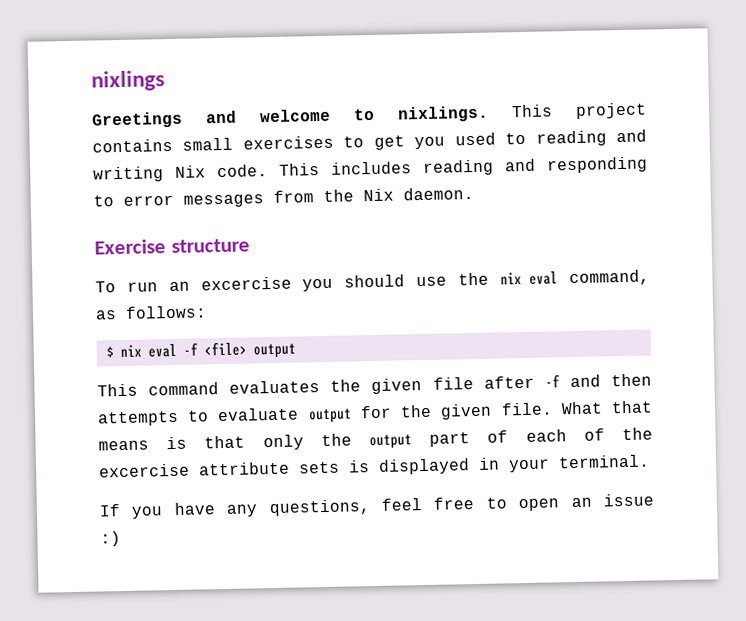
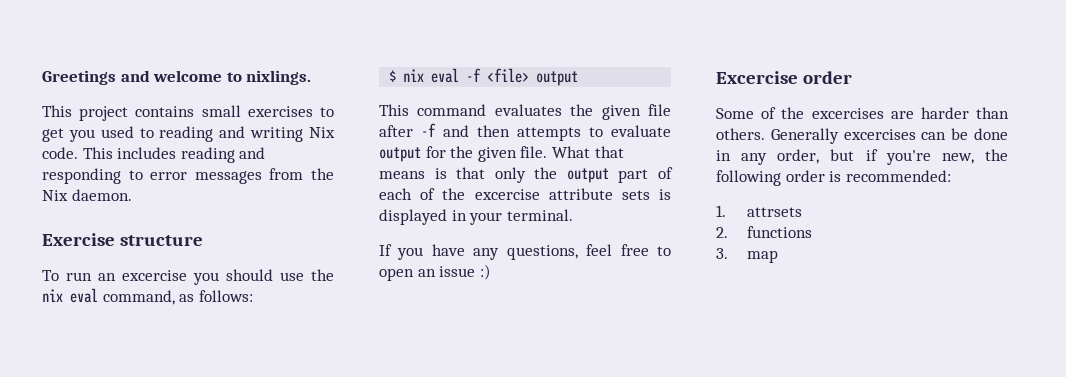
[91,70,165,92] nixlings // -> (42, 77) none
(489, 114) none -> (312, 77) //
(121, 539) none -> [716,71,852,84] [716,107,1009,119] [716,128,1008,144] [716,149,1008,165] [716,170,951,186] [716,205,803,217] [716,226,813,238] [716,248,779,263] // Excercise order // Some of the excercises are harder than others. Generally excercises can be done in any order, but if you're new, the following order is recommended: // 1. attrsets // 2. functions // 3. map

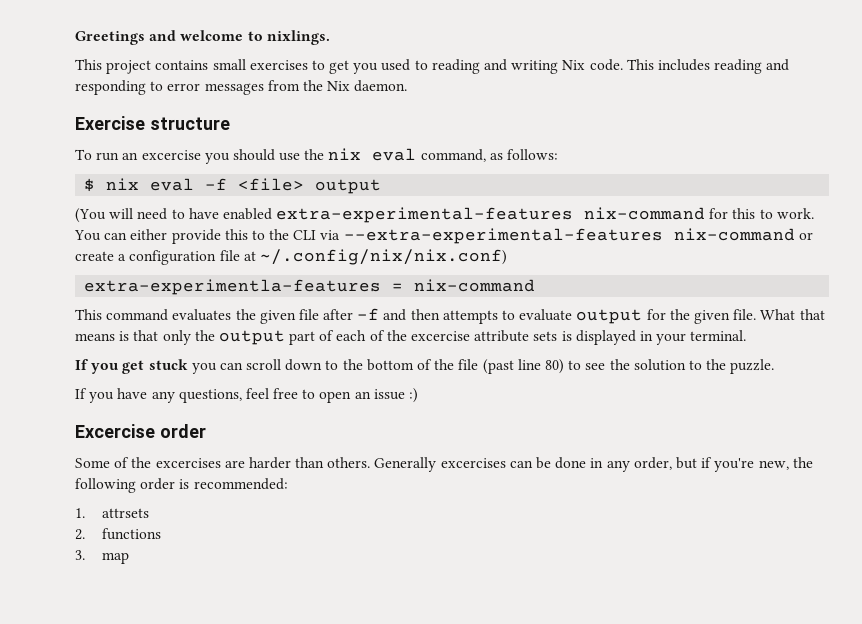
(579, 78) none -> [75,207,814,223] [74,228,813,244] [75,249,507,265] [84,279,536,295] // (You will need to have enabled extra-experimental-features nix-command for this to work. You can either provide this to the CLI via --extra-experimental-features nix-command or create a configuration file at ~/.config/nix/nix.conf) // extra-experimentla-features = nix-command
(573, 215) none -> [75,359,775,374] // If you get stuck you can scroll down to the bottom of the file (past line 80) to see the solution to the puzzle.

